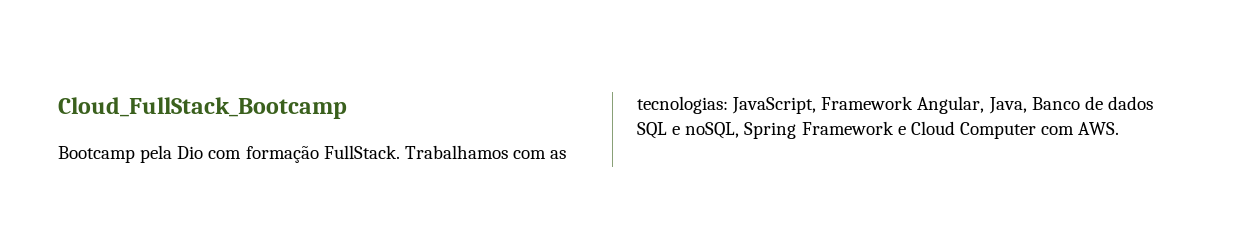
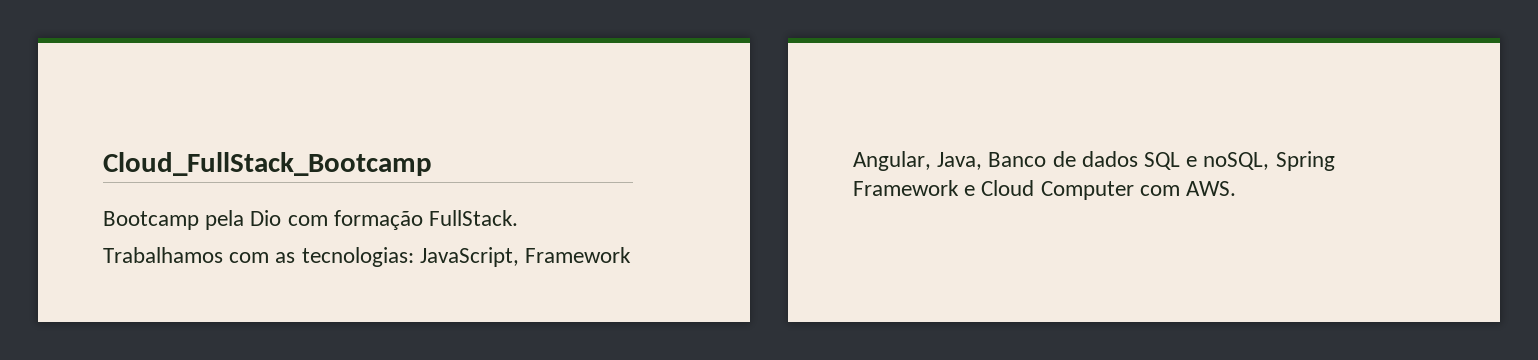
(400, 152) none -> (519, 218) //

